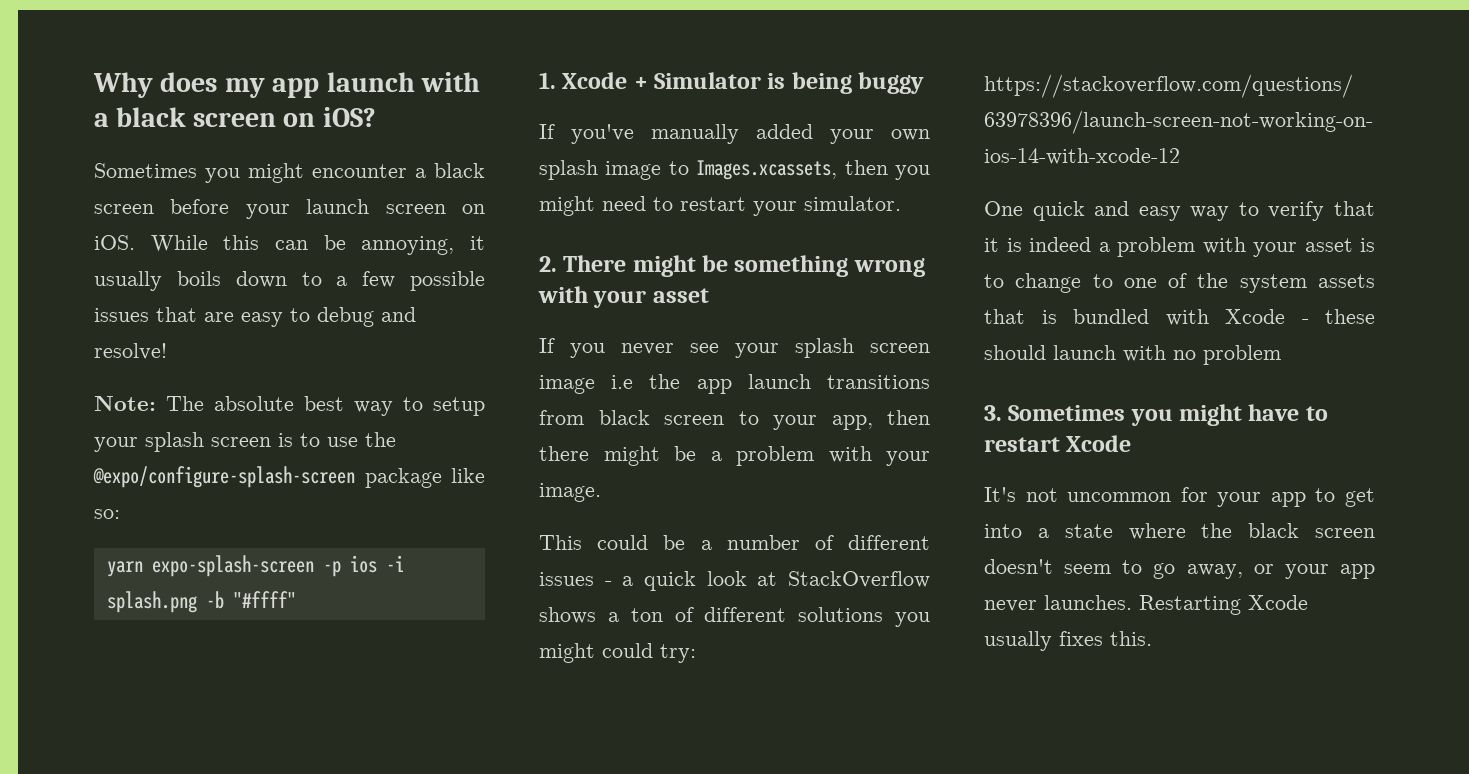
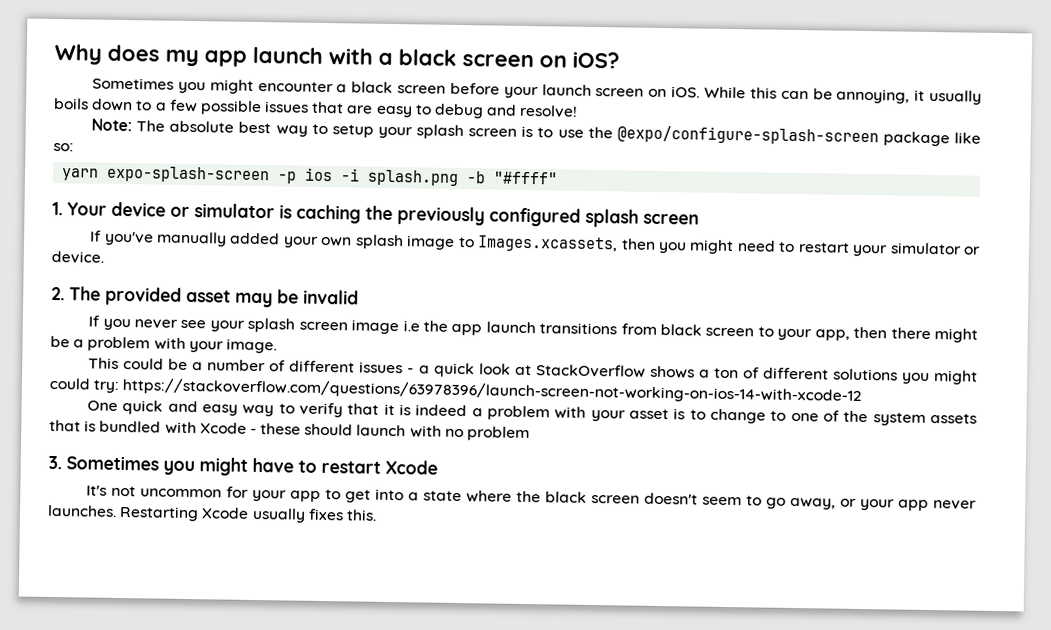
[562,72,925,94] Xcode + Simulator is being buggy -> [67,201,699,228] Your device or simulator is caching the previously configured splash screen
[804,196,901,211] [539,255,925,277] [538,286,709,308] simulator. // 2. There might be something wrong with your asset -> [889,242,982,255] [51,250,104,264] [51,286,359,308] simulator or device. // 2. The provided asset may be invalid

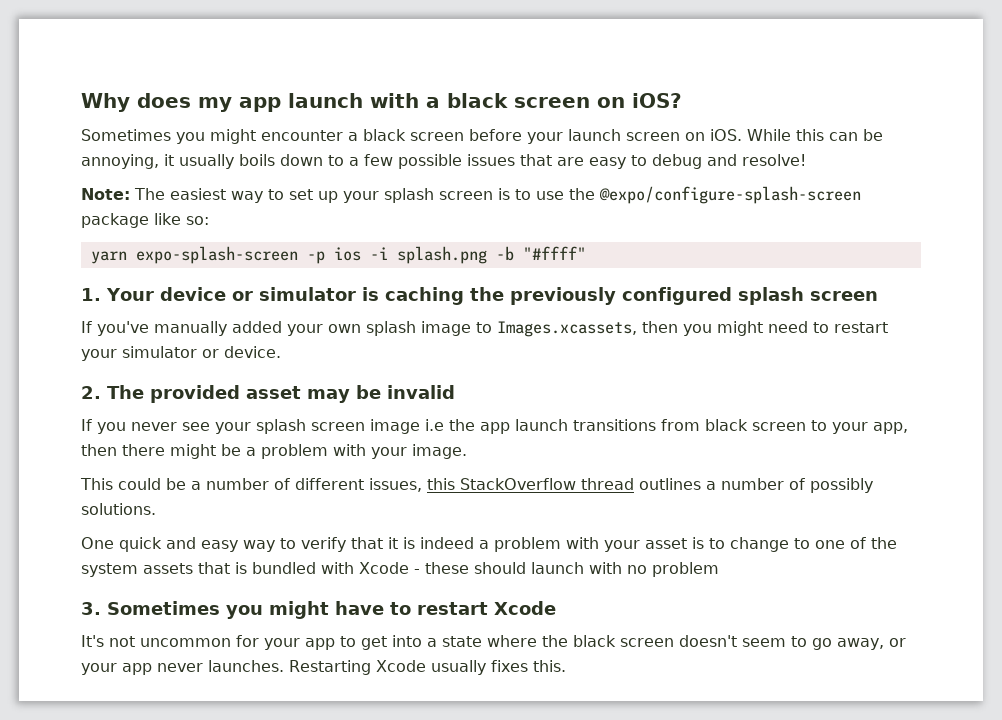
[169,120,374,138] absolute best way to setup -> [170,188,338,203] easiest way to set up
[359,361,978,385] [49,377,863,405] issues - a quick look at StackOverflow shows a ton of different solutions you might could try: https://stackoverflow.com/questions/63978396/launch-screen-not-working-on-ios-14-with-xcode-12 -> [369,478,873,493] [81,503,156,515] issues, this StackOverflow thread outlines a number of possibly solutions.

